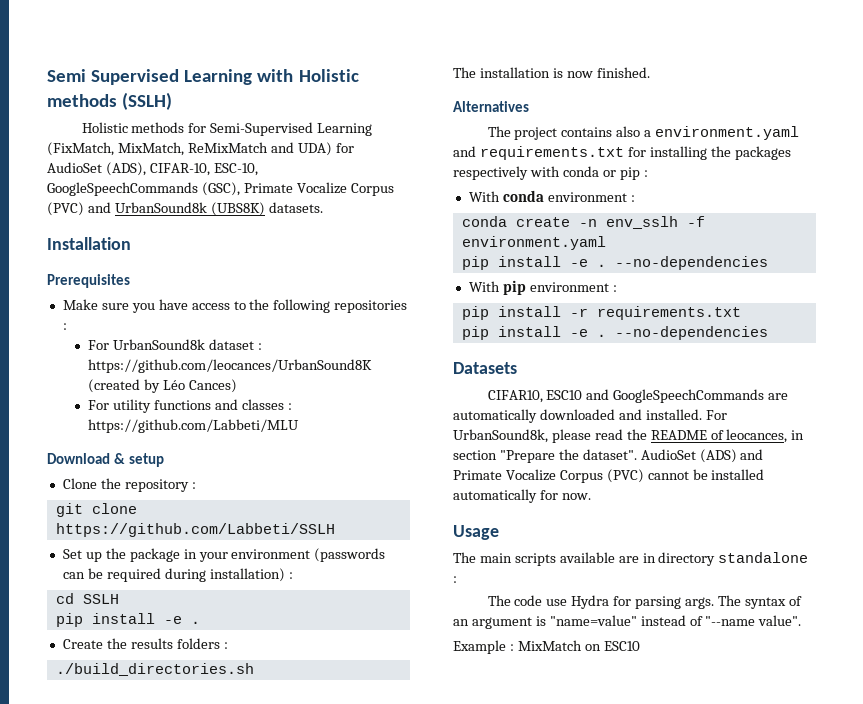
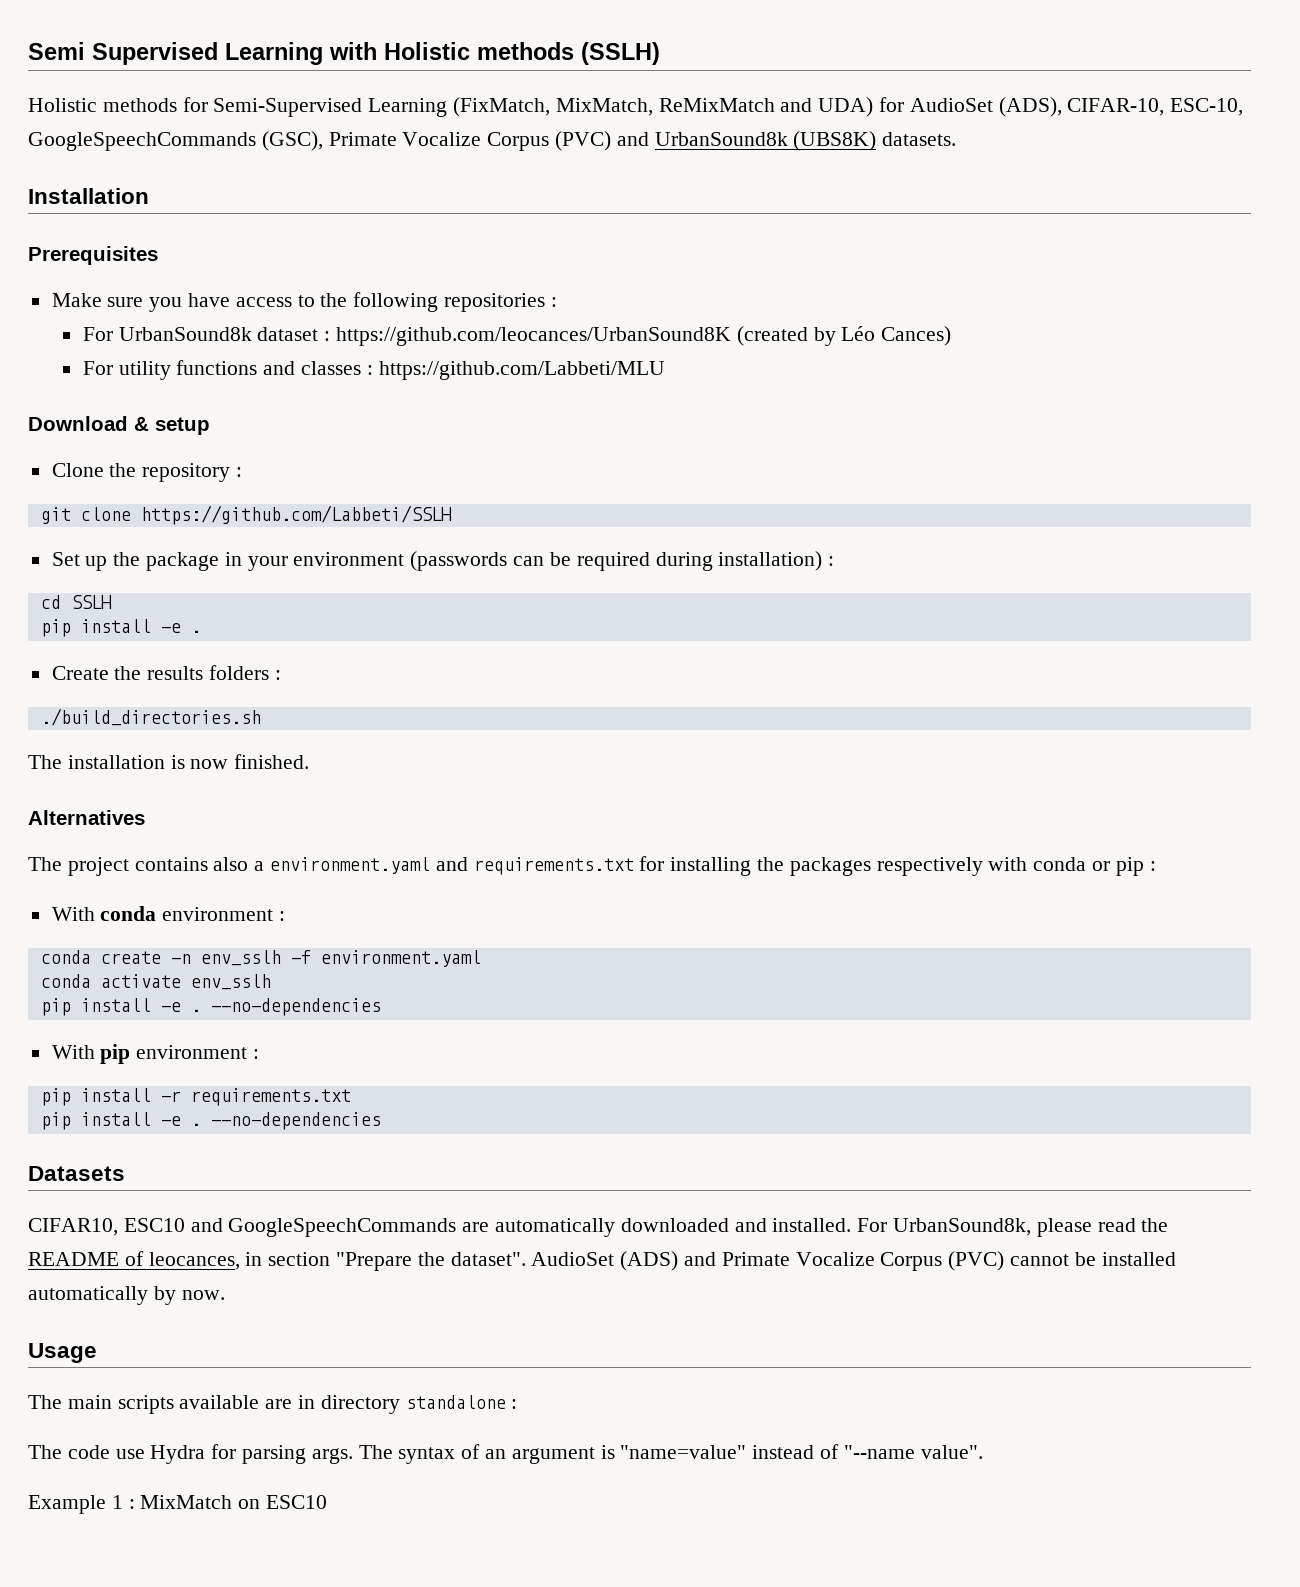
(606, 243) none -> [40,974,271,990] // conda activate env_sslh
[539,490,558,500] for -> [153,1286,176,1305] by
(506, 647) none -> [111,1495,123,1509] 1

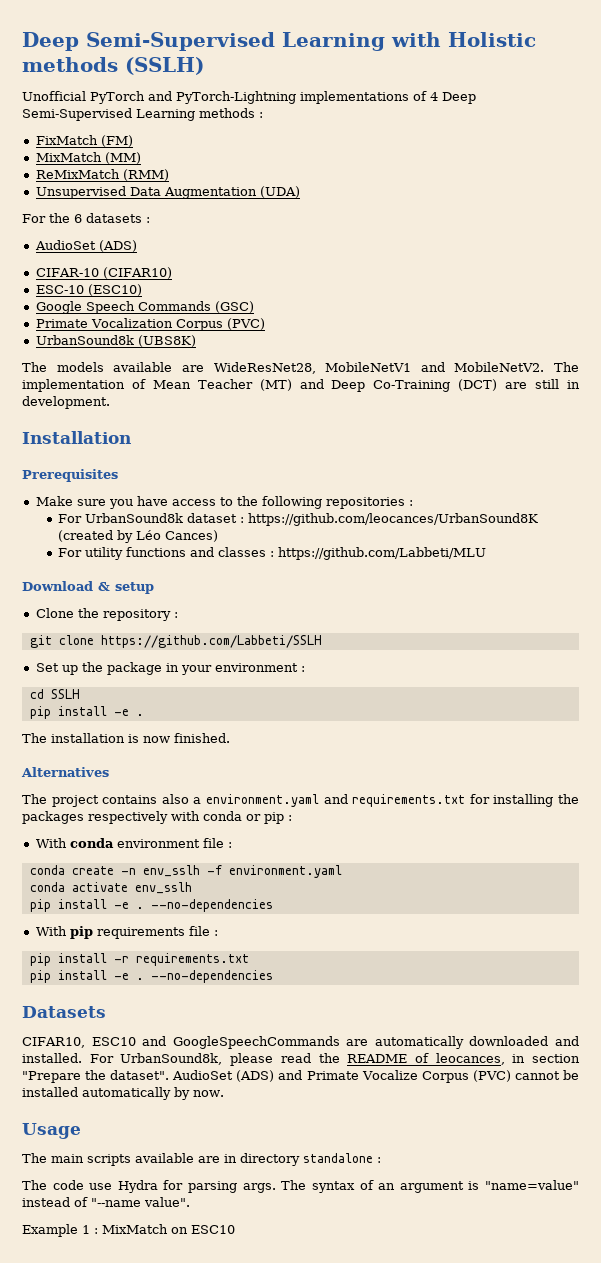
[28,42,218,65] Semi Supervised -> [22,32,275,51] Deep Semi-Supervised
[28,97,1244,117] [28,131,649,151] Holistic methods for Semi-Supervised Learning (FixMatch, MixMatch, ReMixMatch and UDA) for AudioSet (ADS), CIFAR-10, ESC-10, GoogleSpeechCommands (GSC), Primate Vocalize Corpus (PVC) and -> [22,91,476,104] [22,108,263,121] [35,135,133,147] [35,152,141,164] [35,169,169,181] [35,186,300,199] [22,213,150,223] [34,240,137,252] [35,267,172,279] [35,284,142,296] [35,301,254,314] [35,318,265,331] Unofficial PyTorch and PyTorch-Lightning implementations of 4 Deep Semi-Supervised Learning methods : // FixMatch (FM) // MixMatch (MM) // ReMixMatch (RMM) // Unsupervised Data Augmentation (UDA) // For the 6 datasets : // AudioSet (ADS) // CIFAR-10 (CIFAR10) // ESC-10 (ESC10) // Google Speech Commands (GSC) // Primate Vocalization Corpus (PVC) //
[882,132,957,146] datasets. -> [22,362,579,374] [22,379,581,392] [22,396,110,409] // The models available are WideResNet28, MobileNetV1 and MobileNetV2. The implementation of Mean Teacher (MT) and Deep Co-Training (DCT) are still in development.
[410,551,823,571] (passwords can be required during installation) -> (298, 667) none
[51,665,281,680] [40,708,261,726] // Create the results folders : // ./build_directories.sh -> (144, 715) none
(274, 914) none -> [202,838,224,848] file
[136,1045,248,1059] environment -> [96,926,210,939] requirements file

